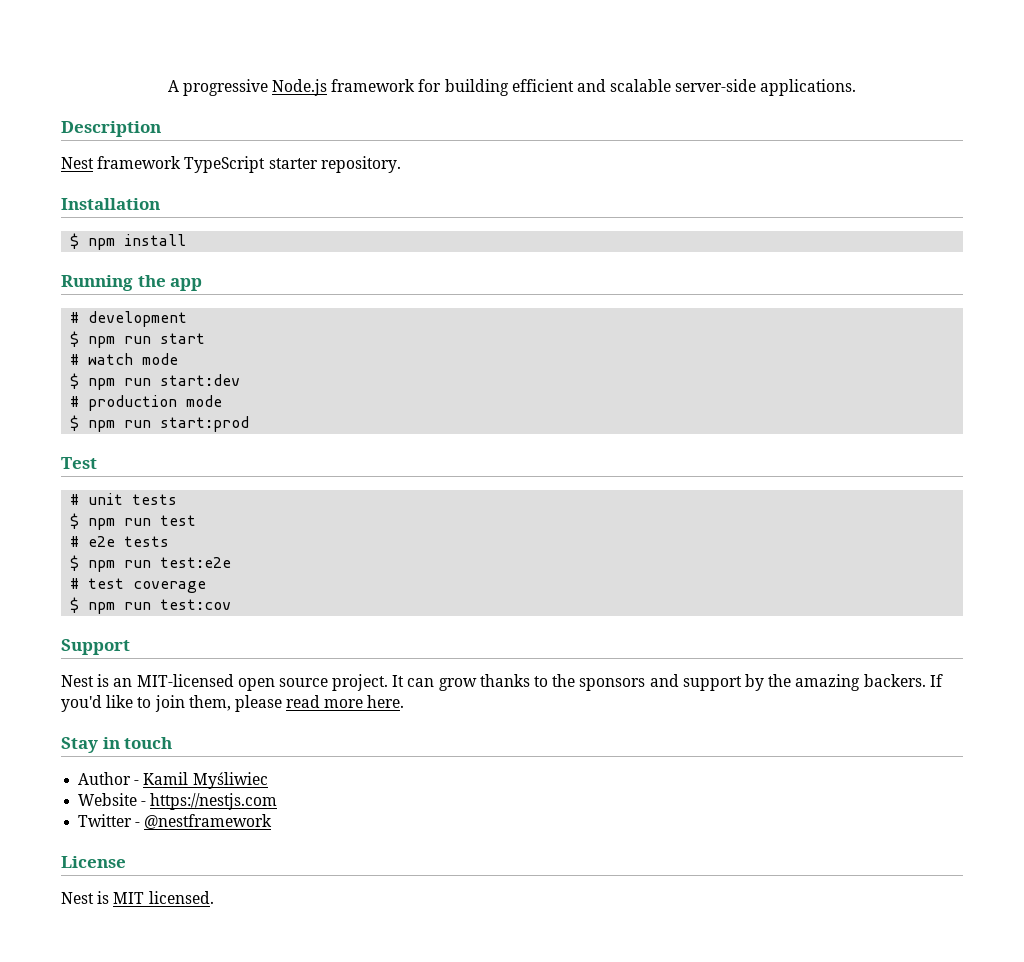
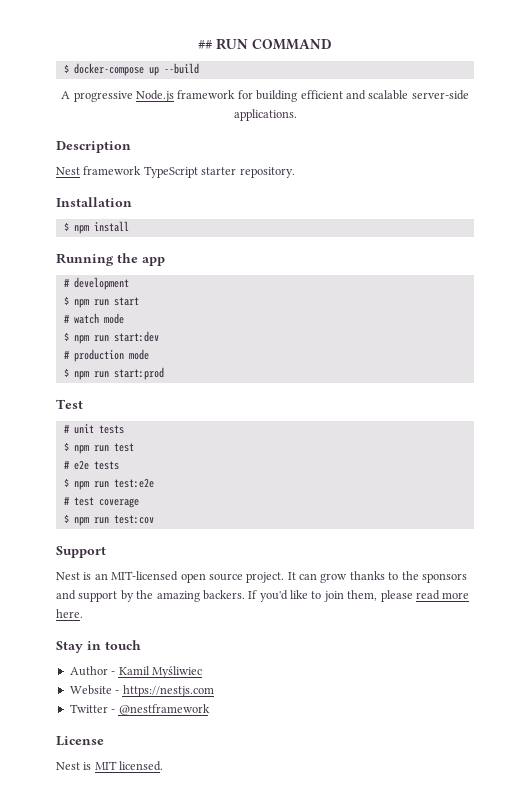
(167, 86) none -> [198,38,332,50] [63,63,199,76] ## RUN COMMAND // $ docker-compose up --build //

